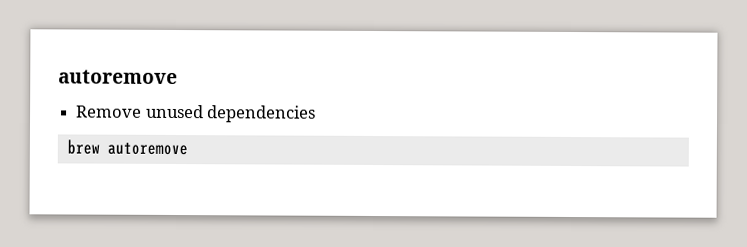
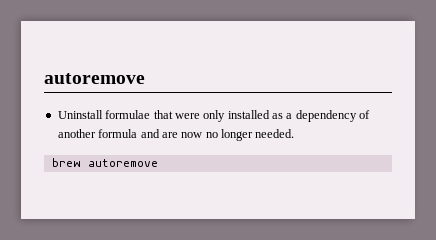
[76,104,317,123] Remove unused dependencies -> [57,110,371,122] [57,129,295,141] Uninstall formulae that were only installed as a dependency of another formula and are now no longer needed.

